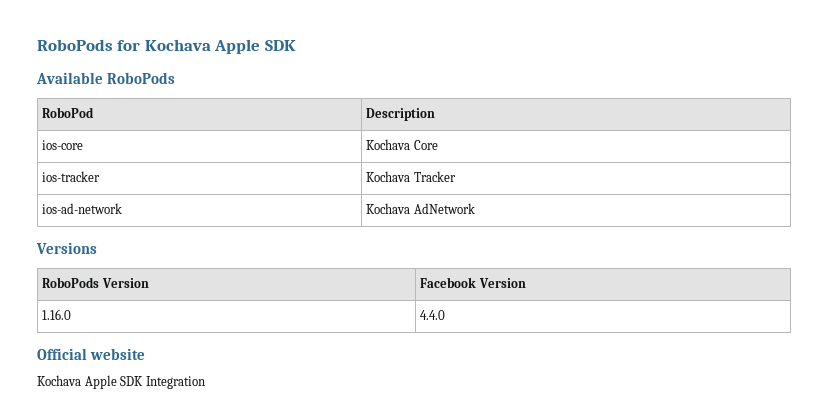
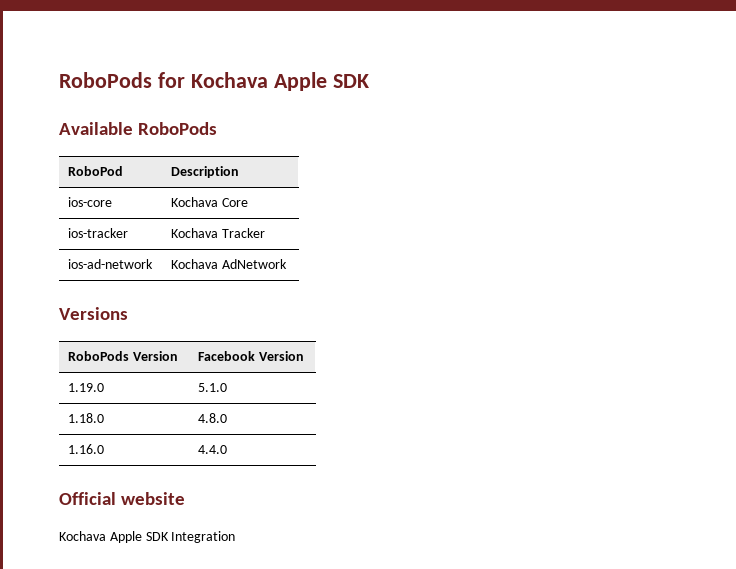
(526, 283) none -> [68,383,105,392] [198,383,228,392] [68,413,105,423] [198,413,228,423] // 1.19.0 | 5.1.0 // 1.18.0 | 4.8.0

